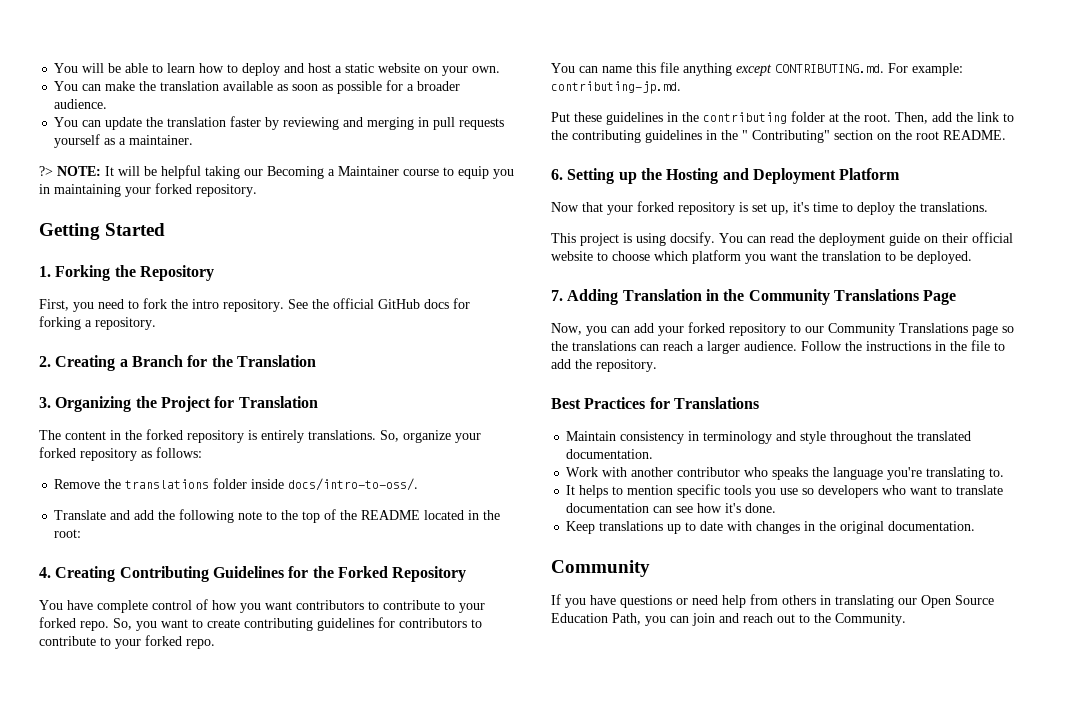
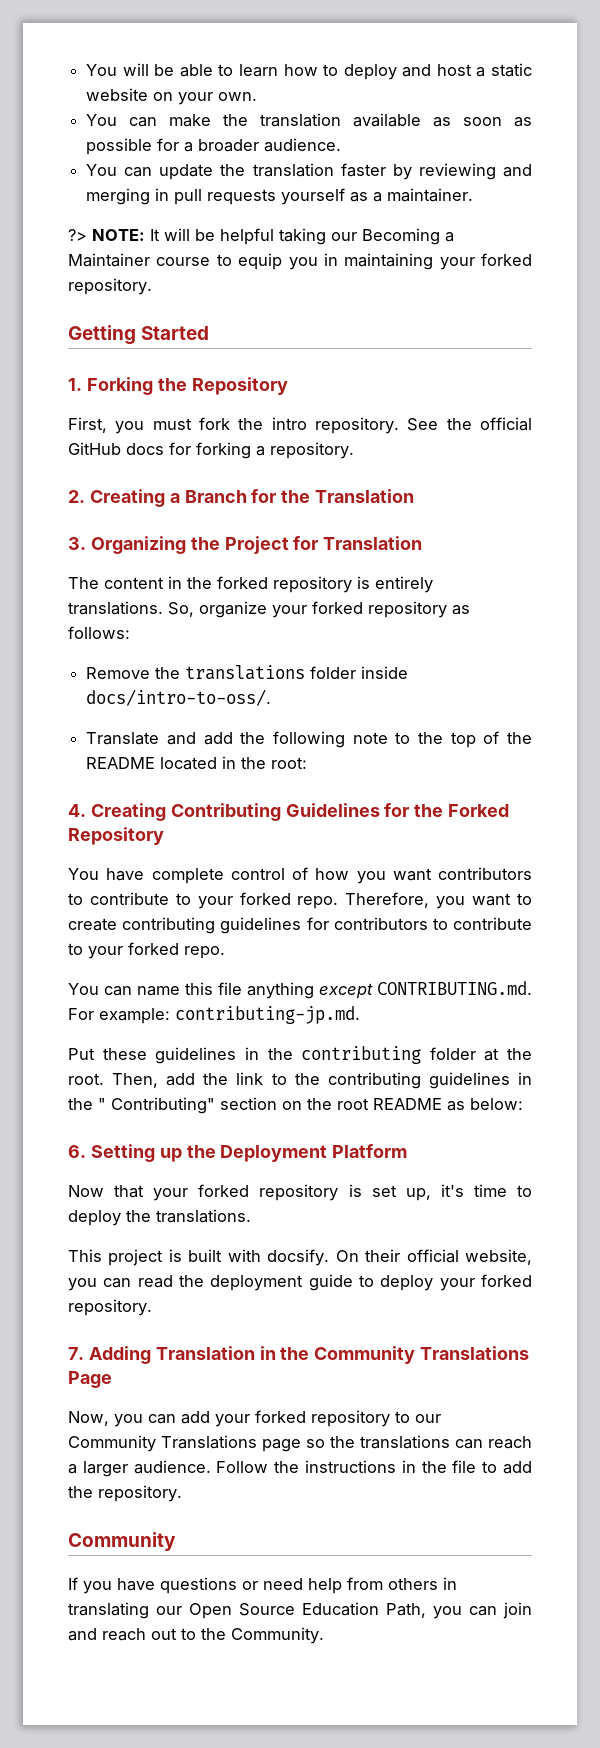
[98,299,139,309] need to -> [152,418,192,430] must
[113,618,132,630] So, -> [345,892,430,908] Therefore,
[943,130,1006,140] README. -> [373,1098,523,1111] README as below:
[666,168,749,184] Hosting and -> (216, 1151) none
[636,232,743,246] using docsify. You -> [188,1249,532,1266] [68,1278,97,1291] built with docsify. On their official website, you
[924,232,1013,243] [551,250,972,264] on their official website to choose which platform you want the translation to be deployed. -> [359,1274,532,1291] [68,1299,152,1316] to deploy your forked repository.
[551,397,759,409] [566,431,972,444] [566,449,654,459] [566,467,1005,480] [566,484,1004,498] [566,503,777,513] [566,521,976,534] // Best Practices for Translations // Maintain consistency in terminology and style throughout the translated documentation. // Work with another contributor who speaks the language you're translating to. // It helps to mention specific tools you use so developers who want to translate documentation can see how it's done. // Keep translations up to date with changes in the original documentation. -> (182, 1493) none

